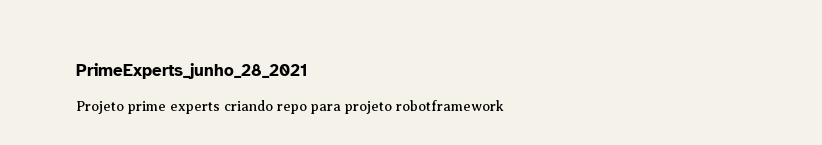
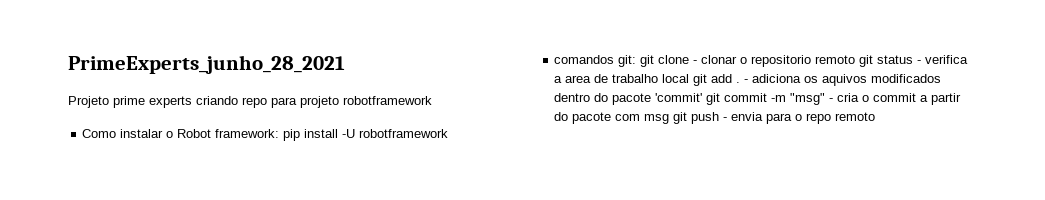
(504, 105) none -> [82,129,449,141] [554,55,969,67] [554,74,942,86] [554,93,962,105] [554,112,876,124] // Como instalar o Robot framework: pip install -U robotframework // comandos git: git clone - clonar o repositorio remoto git status - verifica a area de trabalho local git add . - adiciona os aquivos modificados dentro do pacote 'commit' git commit -m "msg" - cria o commit a partir do pacote com msg git push - envia para o repo remoto

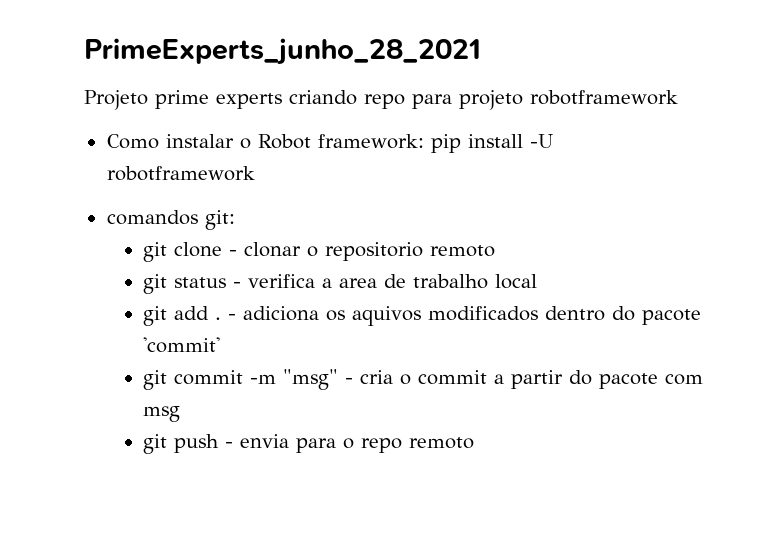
(637, 61) none -> (235, 220) //
(856, 59) none -> (496, 251) //
(690, 78) none -> (538, 281) //
(703, 97) none -> (221, 345) //
(670, 119) none -> (181, 414) //

